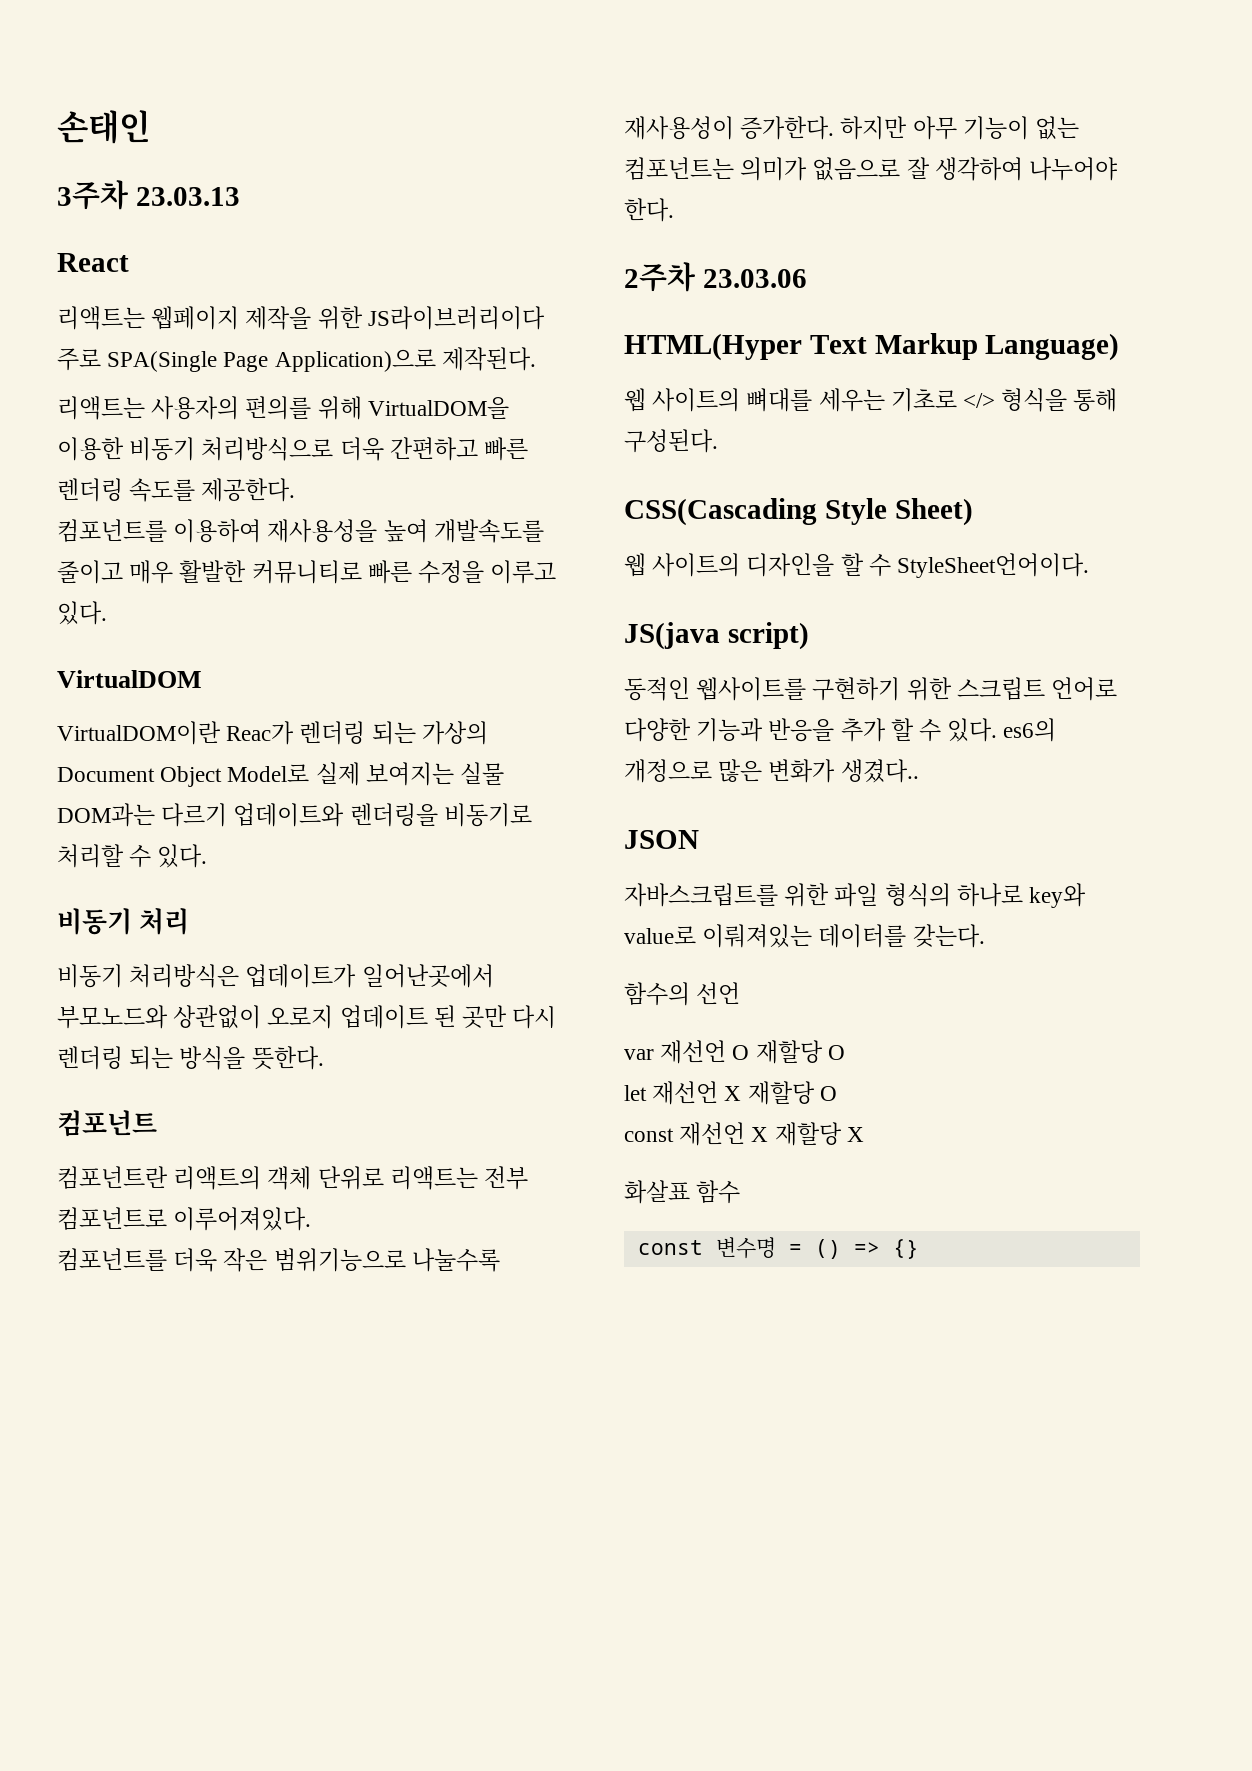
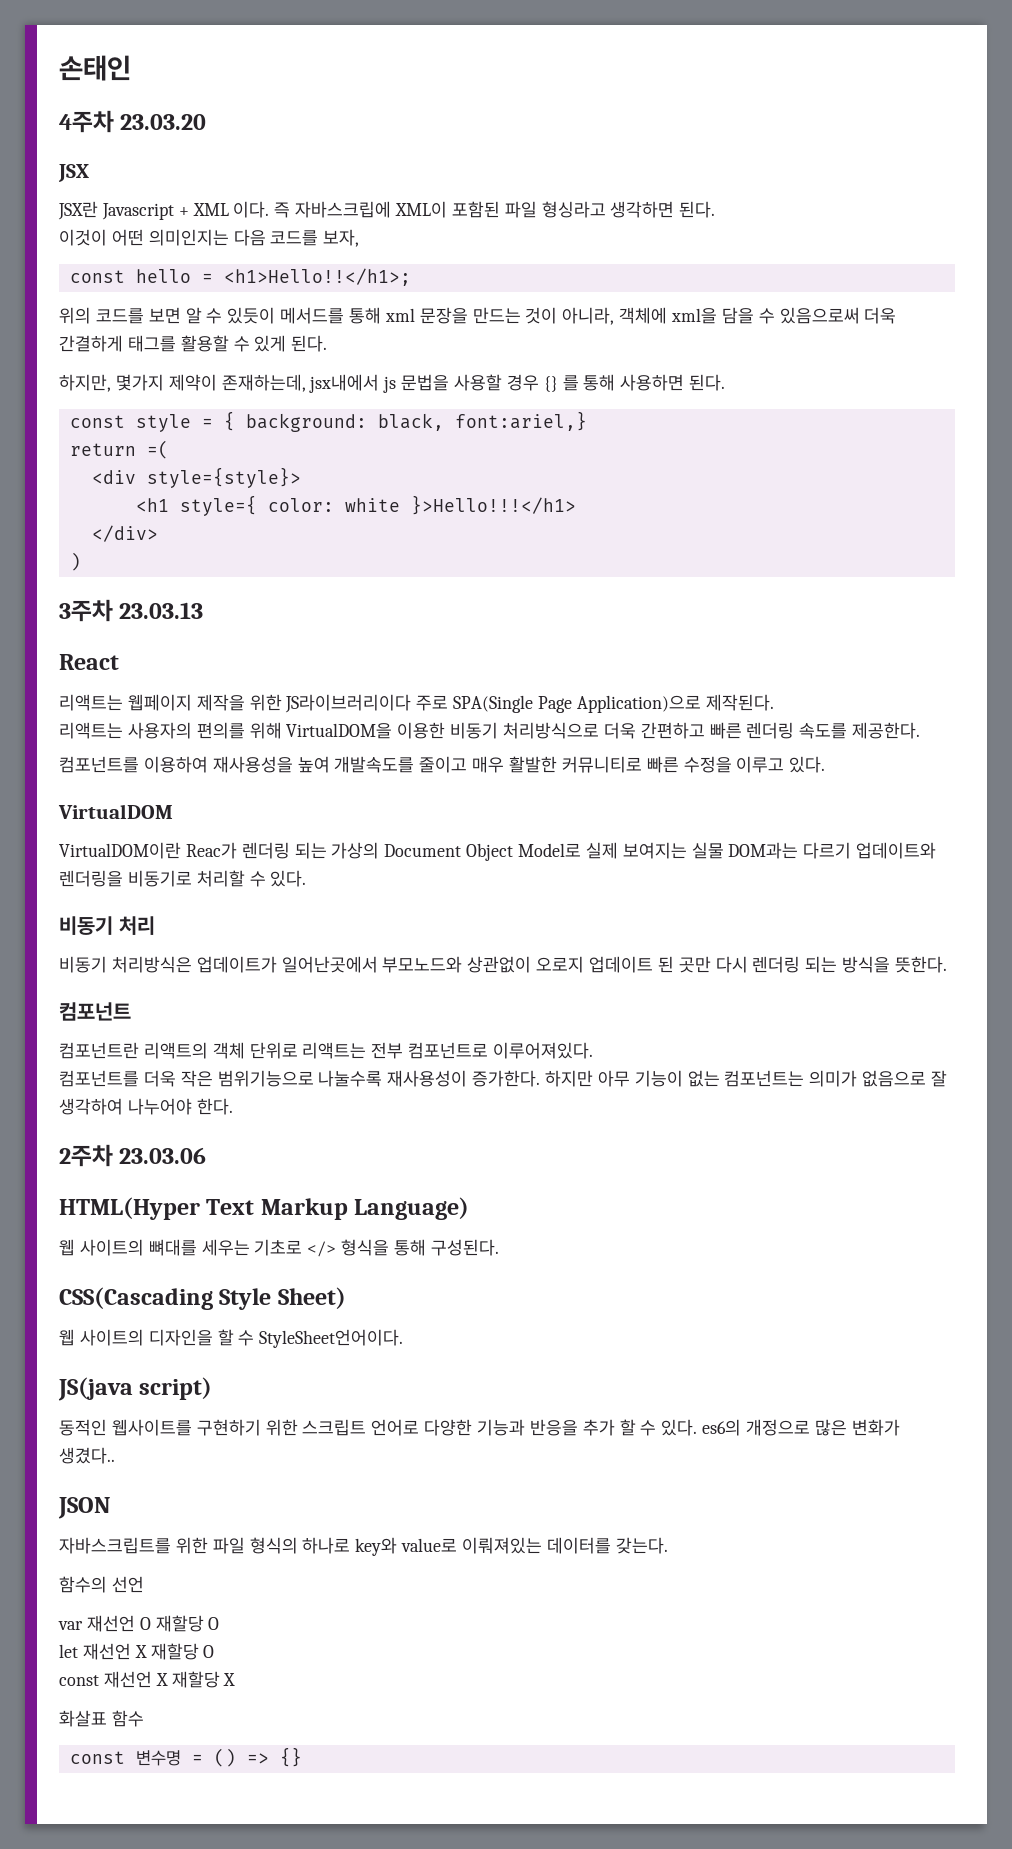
(150, 127) none -> [59,110,207,133] [58,164,89,182] [58,201,716,220] [59,229,360,247] [69,268,411,286] [59,307,897,325] [59,335,328,352] [59,374,726,393] [69,411,587,432] [69,440,169,459] [91,467,301,488] [135,495,576,516] [91,525,158,542] [69,552,81,571] // 4주차 23.03.20 // JSX // JSX란 Javascript + XML 이다. 즉 자바스크립에 XML이 포함된 파일 형싱라고 생각하면 된다. // 이것이 어떤 의미인지는 다음 코드를 보자, // const hello = <h1>Hello!!</h1>; // 위의 코드를 보면 알 수 있듯이 메서드를 통해 xml 문장을 만드는 것이 아니라, 객체에 xml을 담을 수 있음으로써 더욱 간결하게 태그를 활용할 수 있게 된다. // 하지만, 몇가지 제약이 존재하는데, jsx내에서 js 문법을 사용할 경우 {} 를 통해 사용하면 된다. // const style = { background: black, font:ariel,} // return =( // <div style={style}> // <h1 style={ color: white }>Hello!!!</h1> // </div> // )

